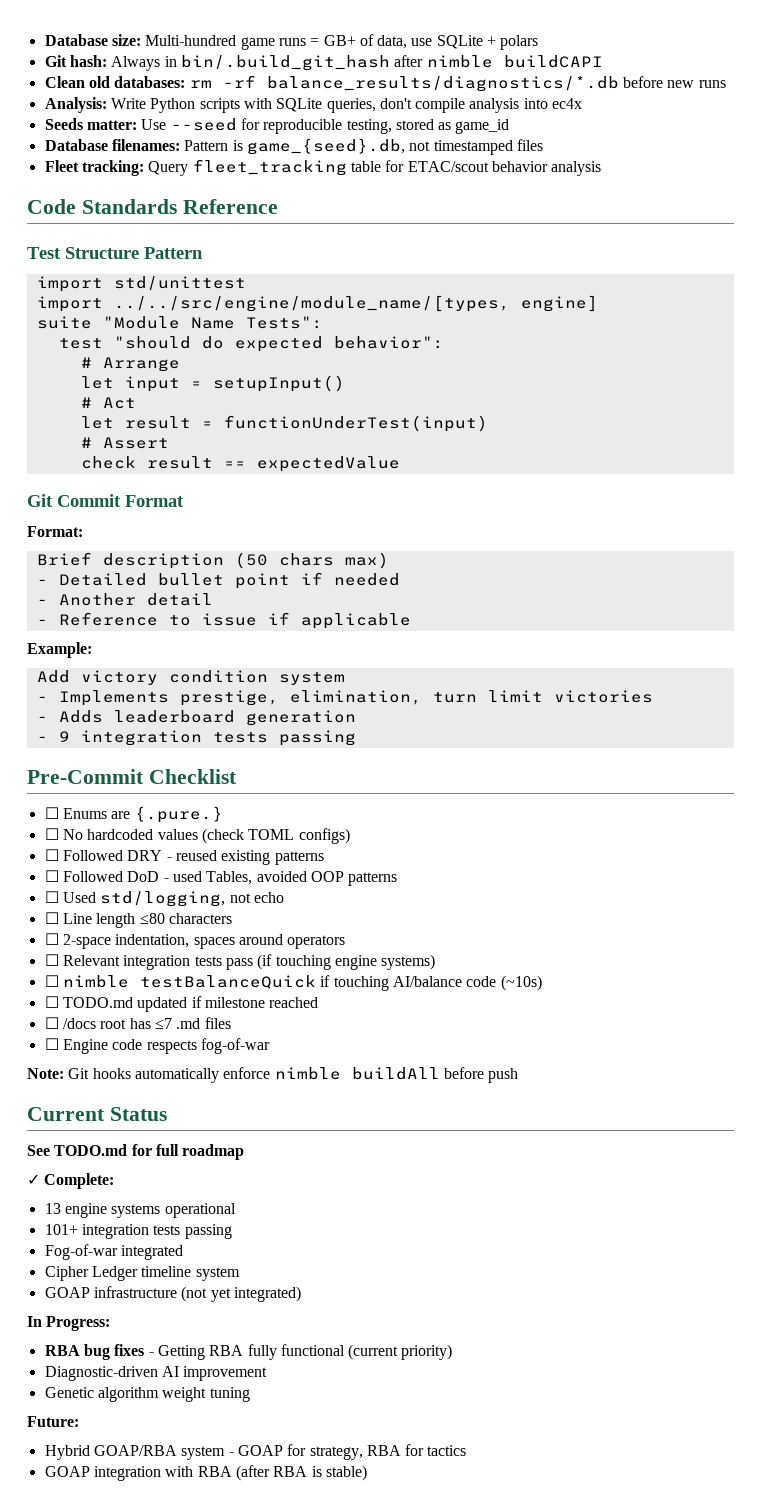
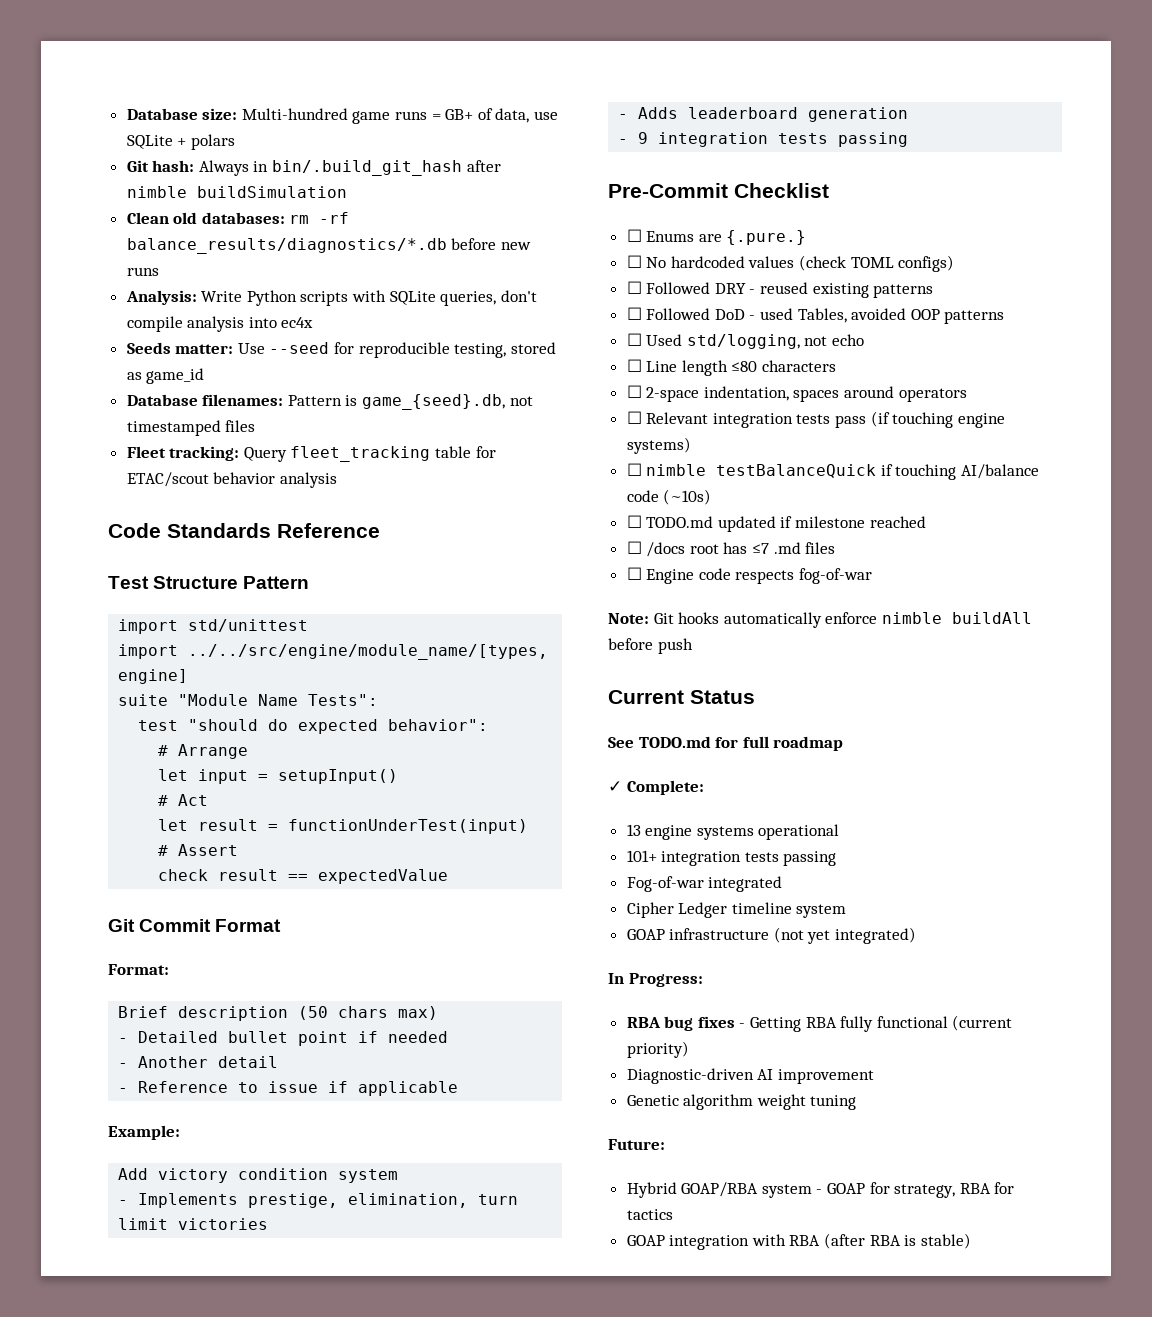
[503,55,603,68] buildCAPI -> [196,186,347,198] buildSimulation

